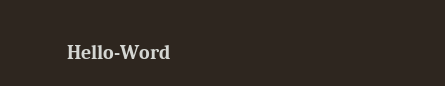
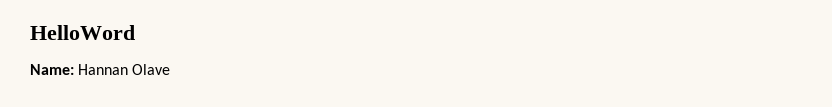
[67,44,170,59] Hello-Word -> [30,25,135,40] [30,64,171,75] HelloWord // Name: Hannan Olave

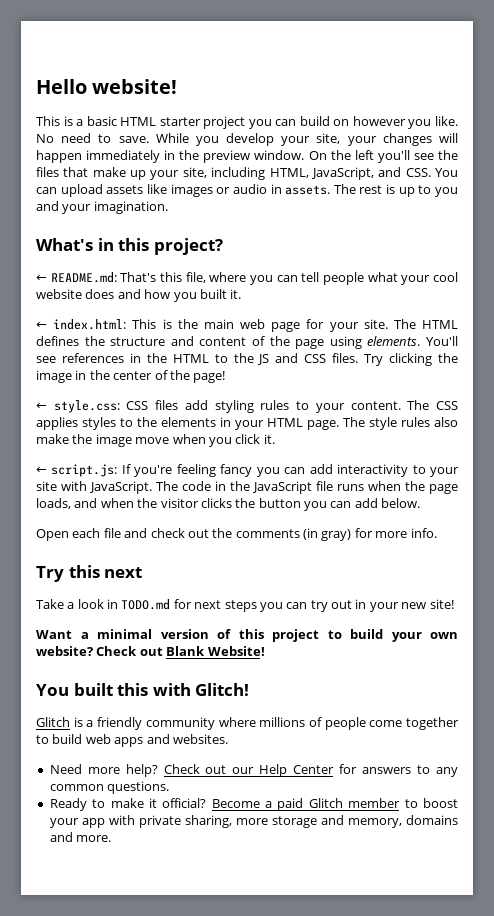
[30,25,135,40] [30,64,171,75] HelloWord // Name: Hannan Olave -> [36,79,178,94] [36,116,459,129] [36,133,459,146] [36,150,458,163] [36,167,459,180] [36,184,459,197] [36,201,168,214] [36,238,223,255] [36,272,459,285] [36,289,242,302] [36,319,459,332] [36,336,459,349] [36,353,458,366] [36,370,226,383] [36,400,459,413] [36,417,458,430] [36,434,275,447] [36,464,459,477] [36,481,458,494] [36,498,421,511] [36,528,437,541] [36,565,143,582] [36,599,454,612] [36,629,458,642] [36,646,265,656] [36,683,250,696] [36,717,459,730] [36,734,228,747] [49,764,459,777] [49,781,170,794] [49,798,458,811] [49,815,458,828] [49,832,112,842] Hello website! // This is a basic HTML starter project you can build on however you like. No need to save. While you develop your site, your changes will happen immediately in the preview window. On the left you'll see the files that make up your site, including HTML, JavaScript, and CSS. You can upload assets like images or audio in assets. The rest is up to you and your imagination. // What's in this project? // ← README.md: That's this file, where you can tell people what your cool website does and how you built it. // ← index.html: This is the main web page for your site. The HTML defines the structure and content of the page using elements. You'll see references in the HTML to the JS and CSS files. Try clicking the image in the center of the page! // ← style.css: CSS files add styling rules to your content. The CSS applies styles to the elements in your HTML page. The style rules also make the image move when you click it. // ← script.js: If you're feeling fancy you can add interactivity to your site with JavaScript. The code in the JavaScript file runs when the page loads, and when the visitor clicks the button you can add below. // Open each file and check out the comments (in gray) for more info. // Try this next // Take a look in TODO.md for next steps you can try out in your new site! // Want a minimal version of this project to build your own website? Check out Blank Website! // You built this with Glitch! // Glitch is a friendly community where millions of people come together to build web apps and websites. // Need more help? Check out our Help Center for answers to any common questions. // Ready to make it official? Become a paid Glitch member to boost your app with private sharing, more storage and memory, domains and more.

